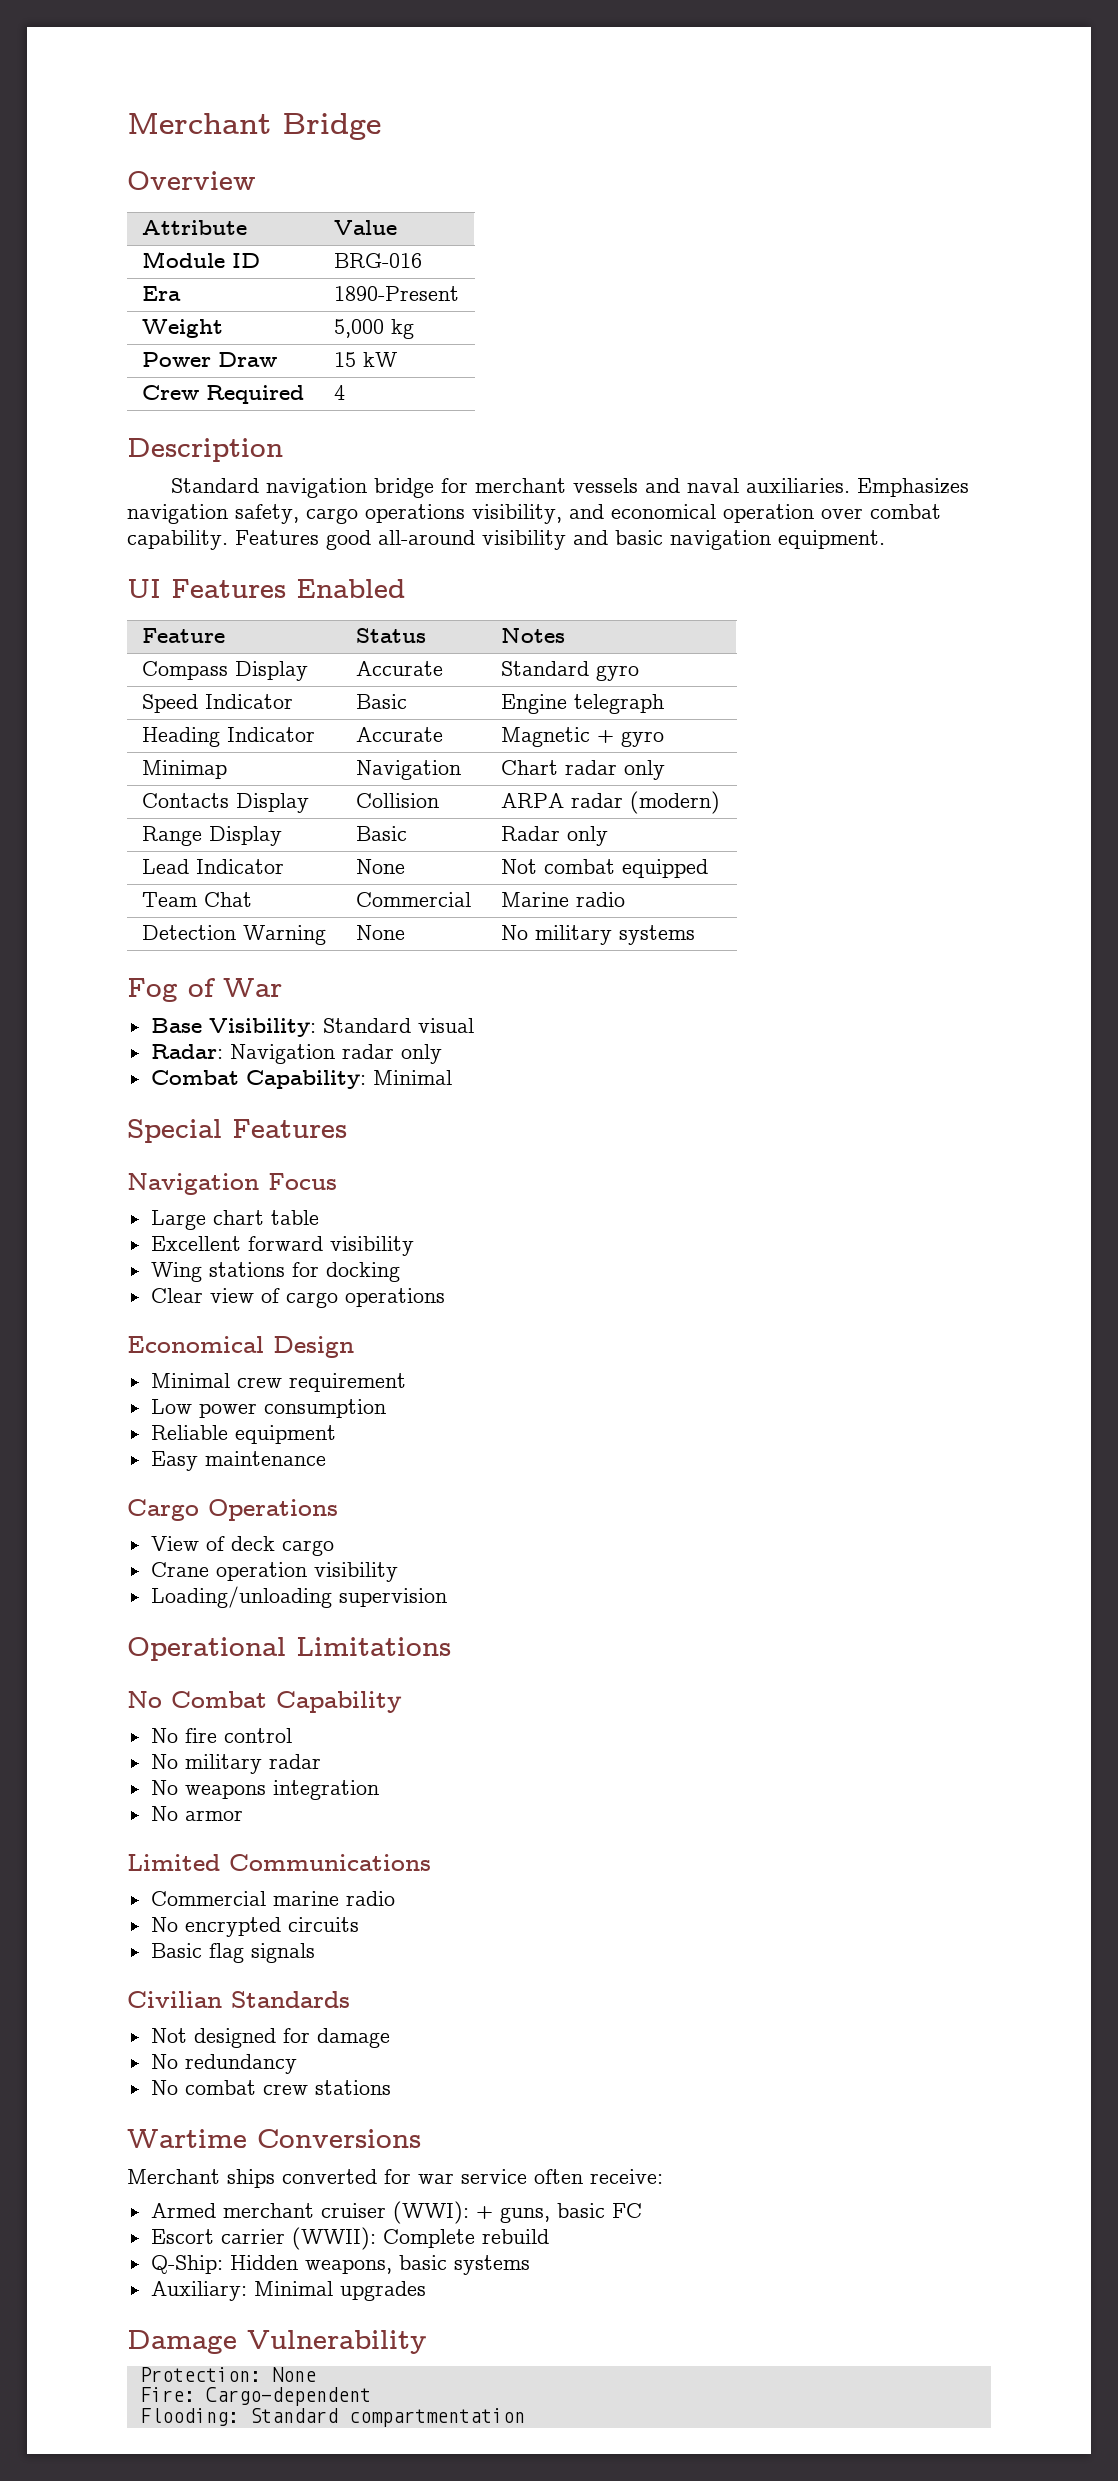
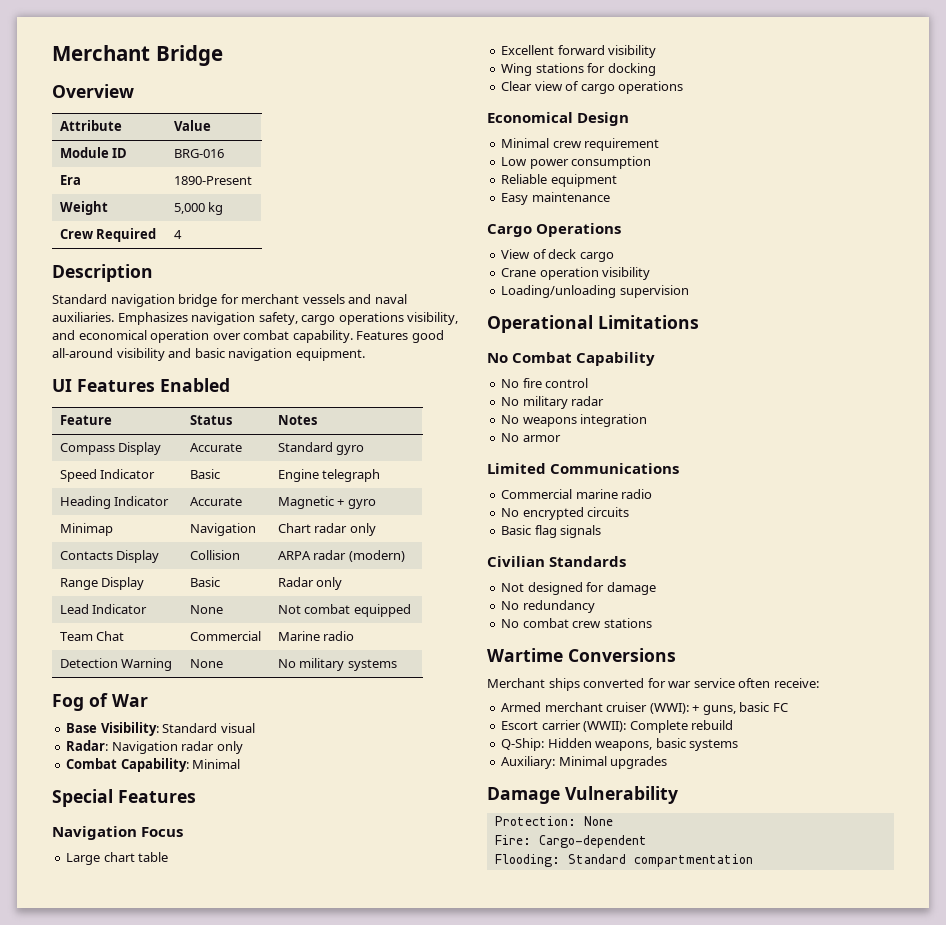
[141,352,277,367] [333,352,397,367] // Power Draw | 15 kW -> (224, 208) none

